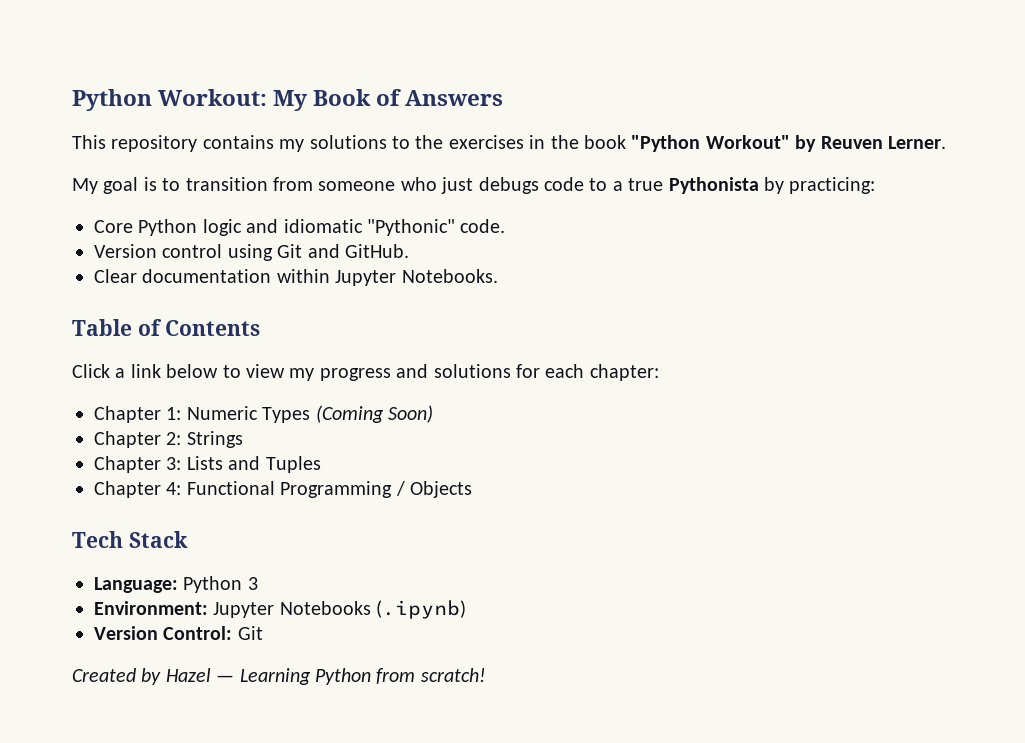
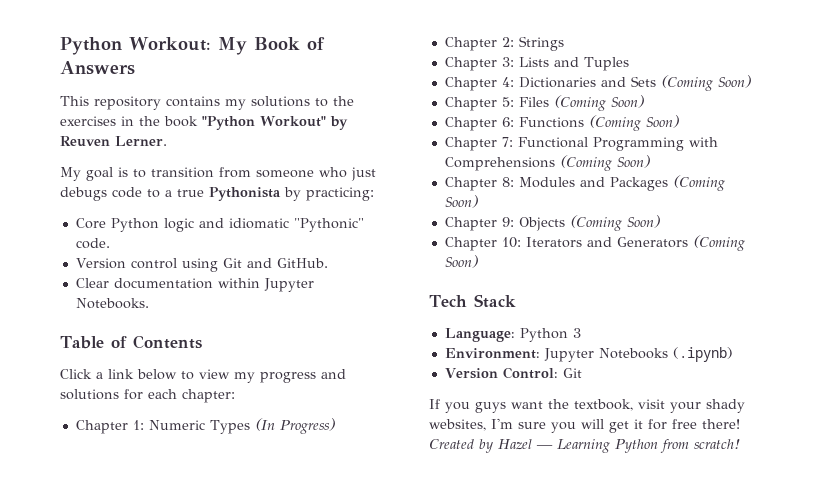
[315,405,433,423] (Coming Soon) -> [254,418,335,434] (In Progress)
[186,481,472,498] Functional Programming / Objects -> [518,75,751,91] [444,95,644,111] [444,115,679,131] [444,137,718,151] [444,155,650,171] [444,175,725,191] [444,195,478,208] [444,215,660,231] [444,235,745,251] [444,255,478,268] Dictionaries and Sets (Coming Soon) // Chapter 5: Files (Coming Soon) // Chapter 6: Functions (Coming Soon) // Chapter 7: Functional Programming with Comprehensions (Coming Soon) // Chapter 8: Modules and Packages (Coming Soon) // Chapter 9: Objects (Coming Soon) // Chapter 10: Iterators and Generators (Coming Soon)
(263, 633) none -> [429,399,745,413] [429,418,740,433] If you guys want the textbook, visit your shady websites, I'm sure you will get it for free there!

